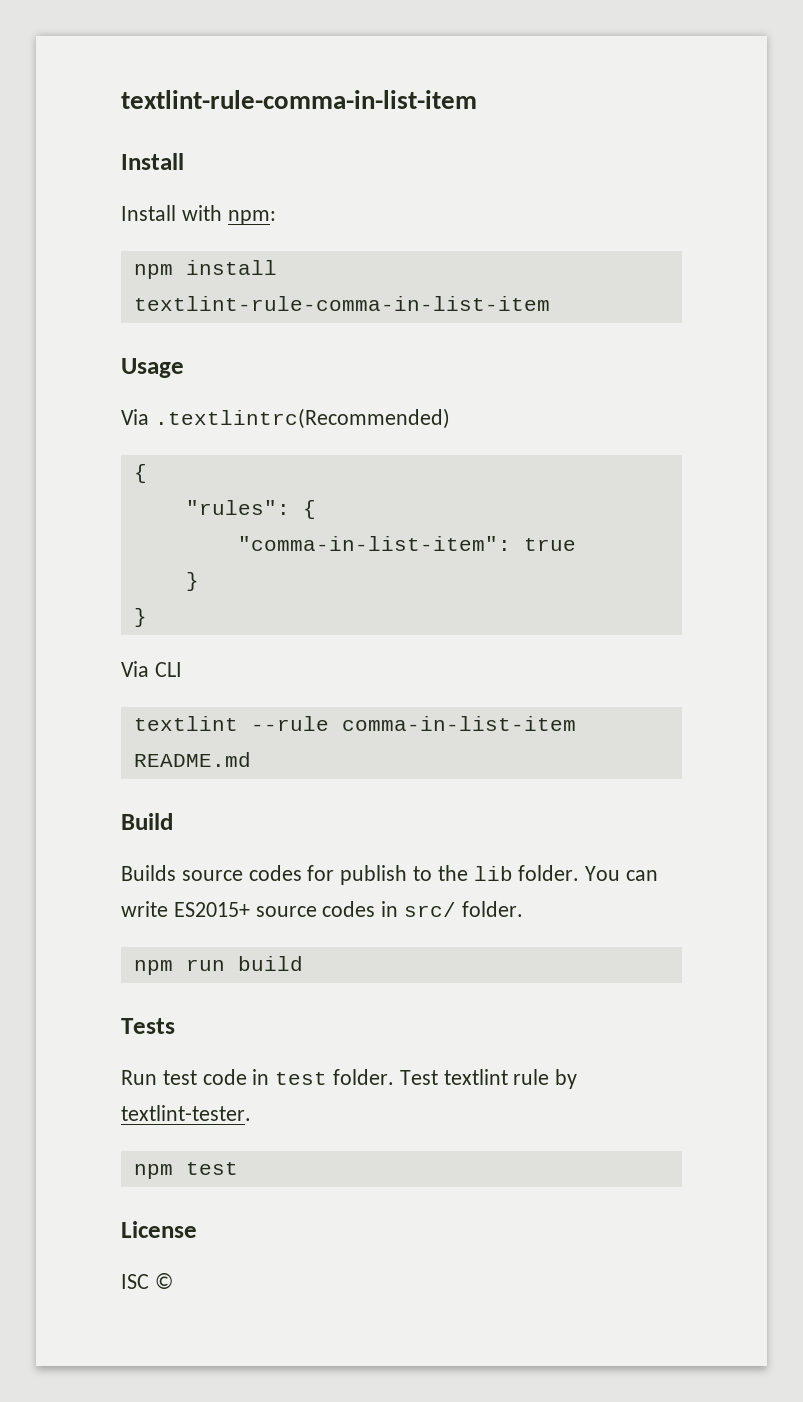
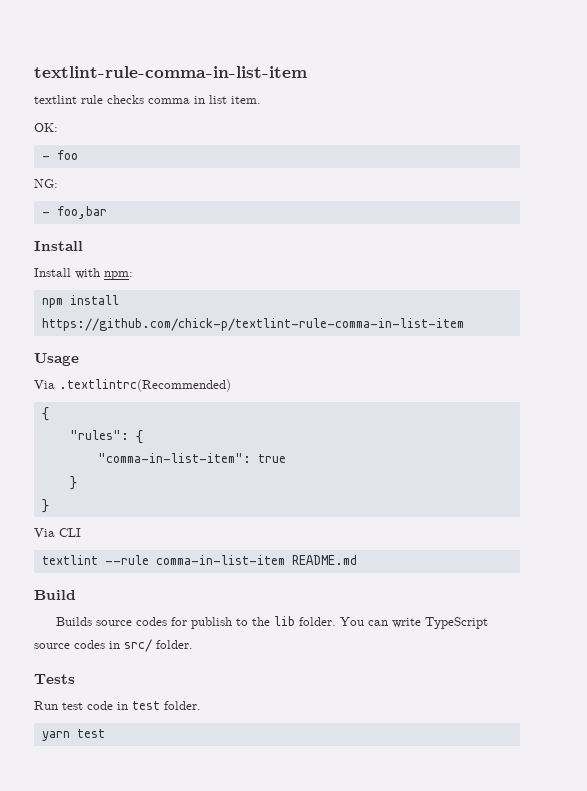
[121,90,477,109] textlint-rule-comma-in-list-item -> [34,66,307,78] [34,95,261,104] [34,123,58,132] [41,150,78,160] [34,179,58,188] [41,206,107,219] textlint-rule-comma-in-list-item // textlint rule checks comma in list item. // OK: // - foo // NG: // - foo,bar
[133,296,550,311] textlint-rule-comma-in-list-item -> [41,318,464,331] https://github.com/chick-p/textlint-rule-comma-in-list-item
[173,902,250,917] ES2015+ -> [424,617,488,629] TypeScript
[133,956,303,975] // npm run build -> (193, 644) none
[399,1069,578,1089] [121,1105,251,1121] [133,1162,238,1179] [121,1221,197,1238] [121,1273,173,1289] Test textlint rule by textlint-tester. // npm test // License // ISC © -> [41,729,105,741] // yarn test

